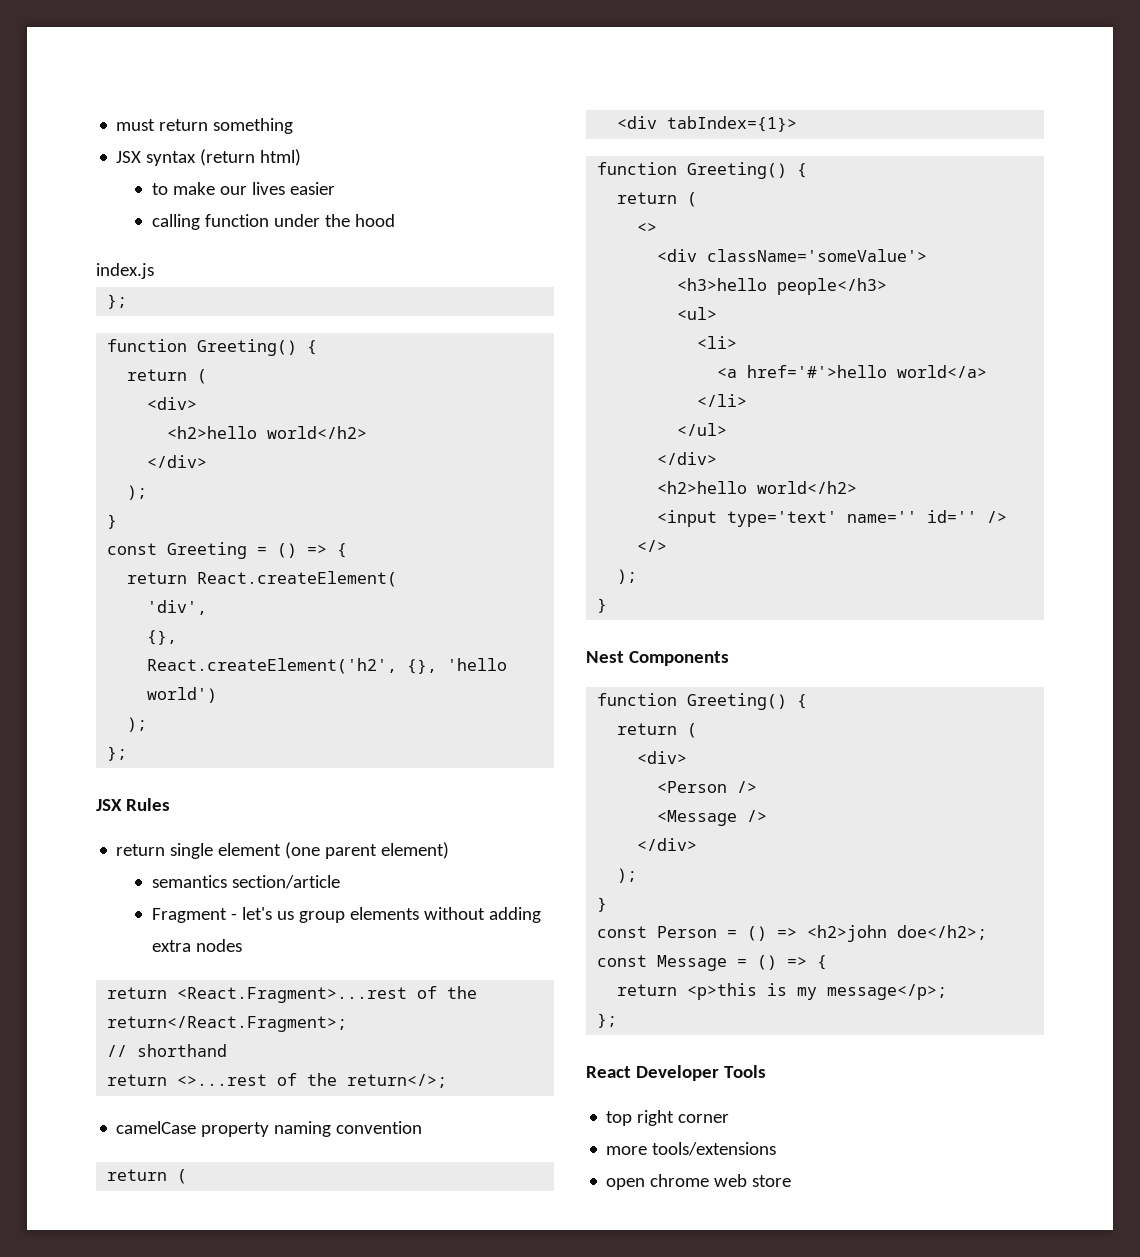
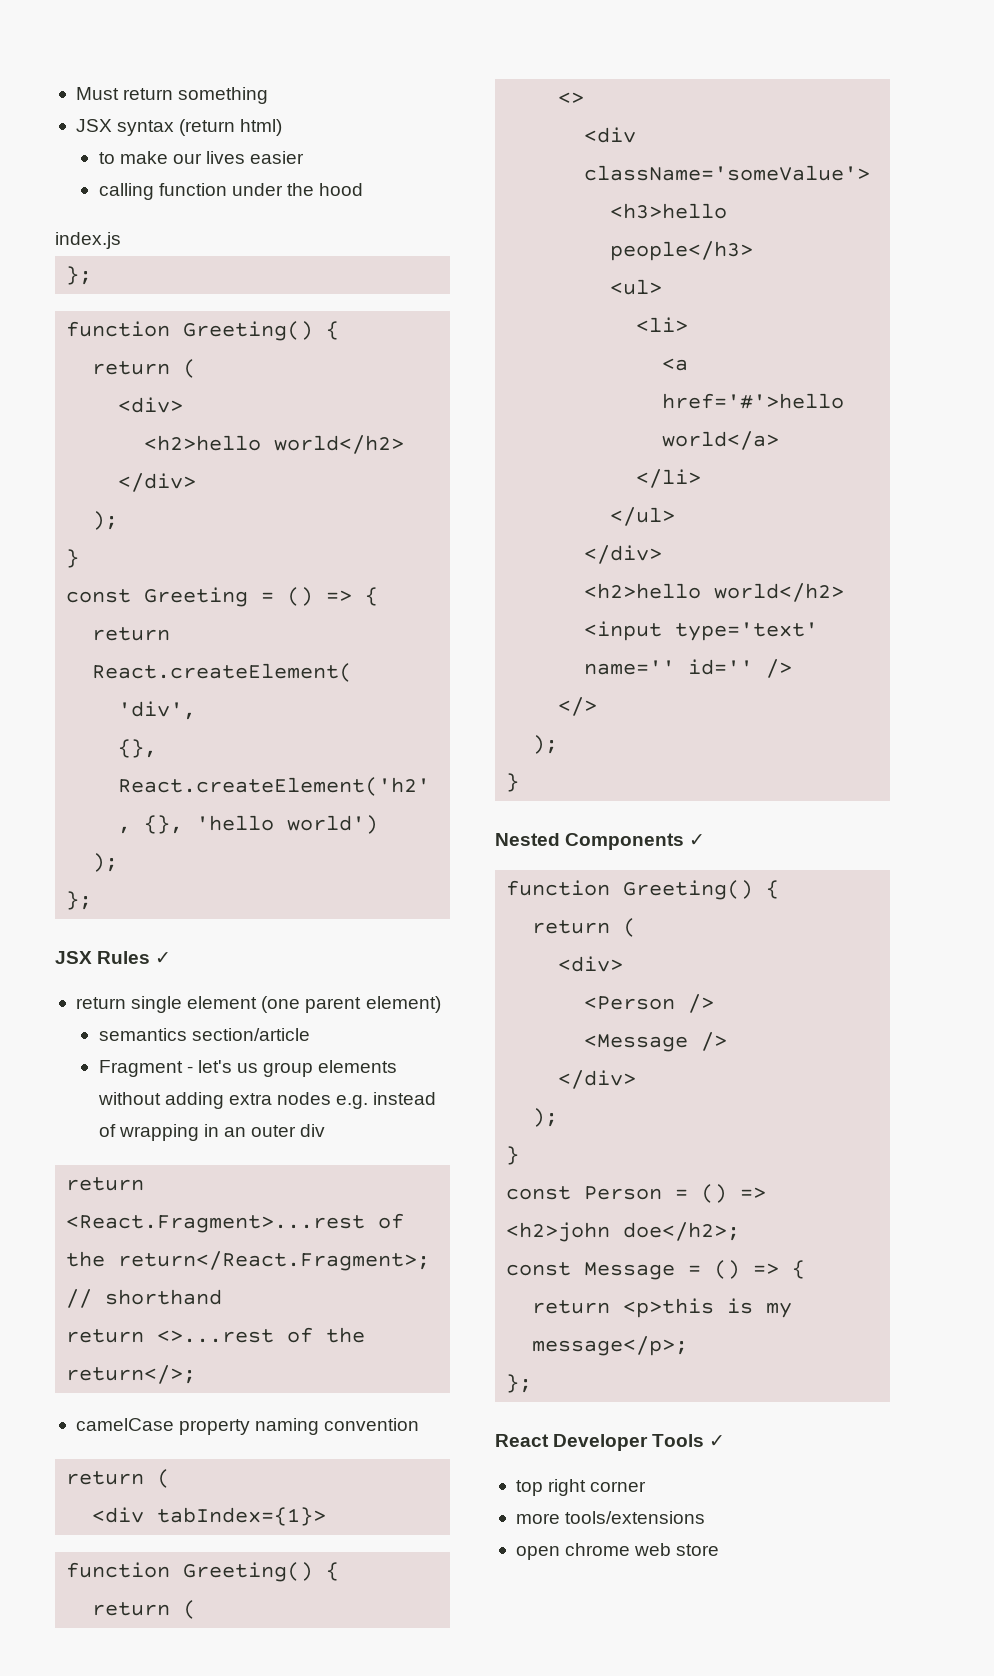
[116,119,156,131] must -> [75,87,119,100] Must
(170, 804) none -> [155,952,172,964] ✓
(242, 945) none -> [336,1092,437,1109] [98,1124,326,1141] e.g. instead of wrapping in an outer div
[586,651,624,663] Nest -> [495,833,560,846] Nested
(729, 658) none -> [689,834,706,846] ✓
(766, 1071) none -> [709,1435,726,1447] ✓

